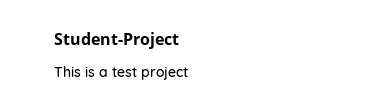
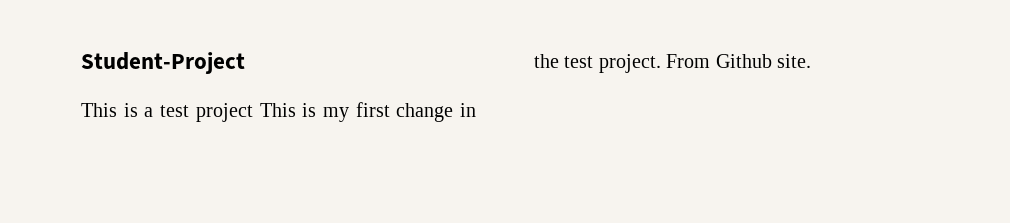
(188, 73) none -> [259,102,476,122] [534,54,811,73] This is my first change in the test project. From Github site.

